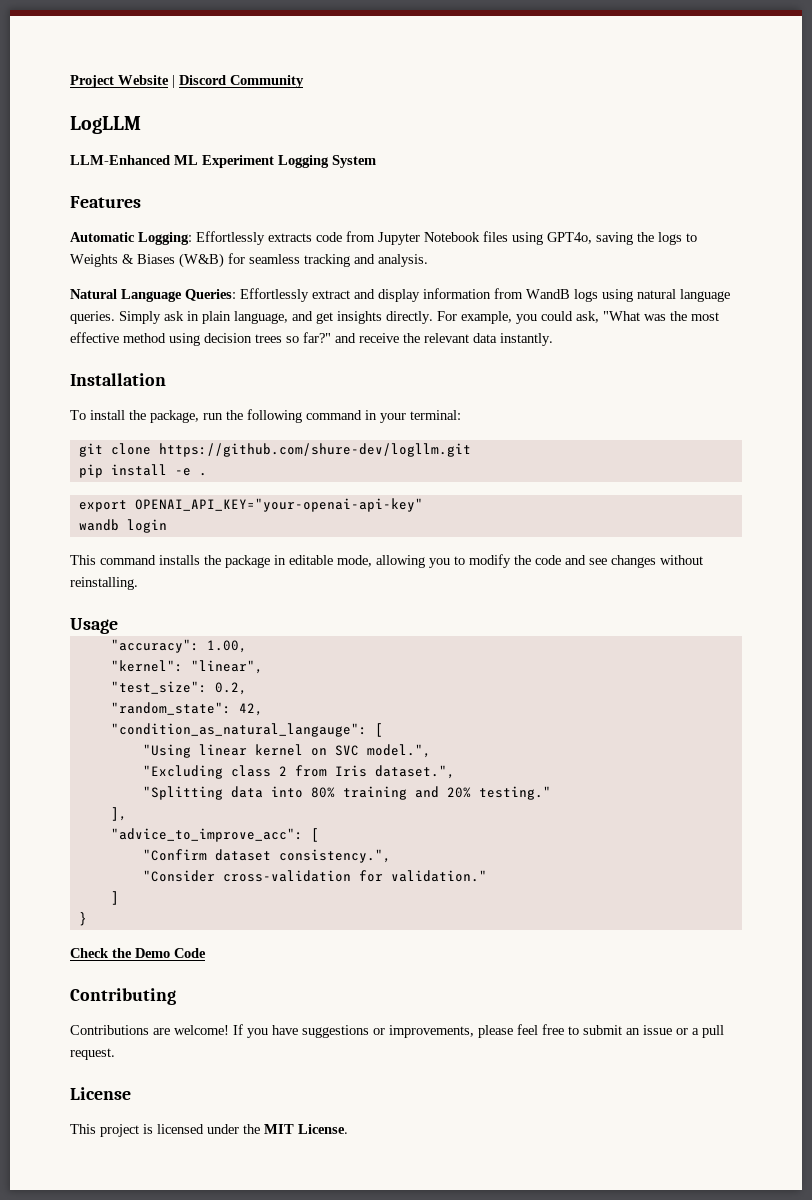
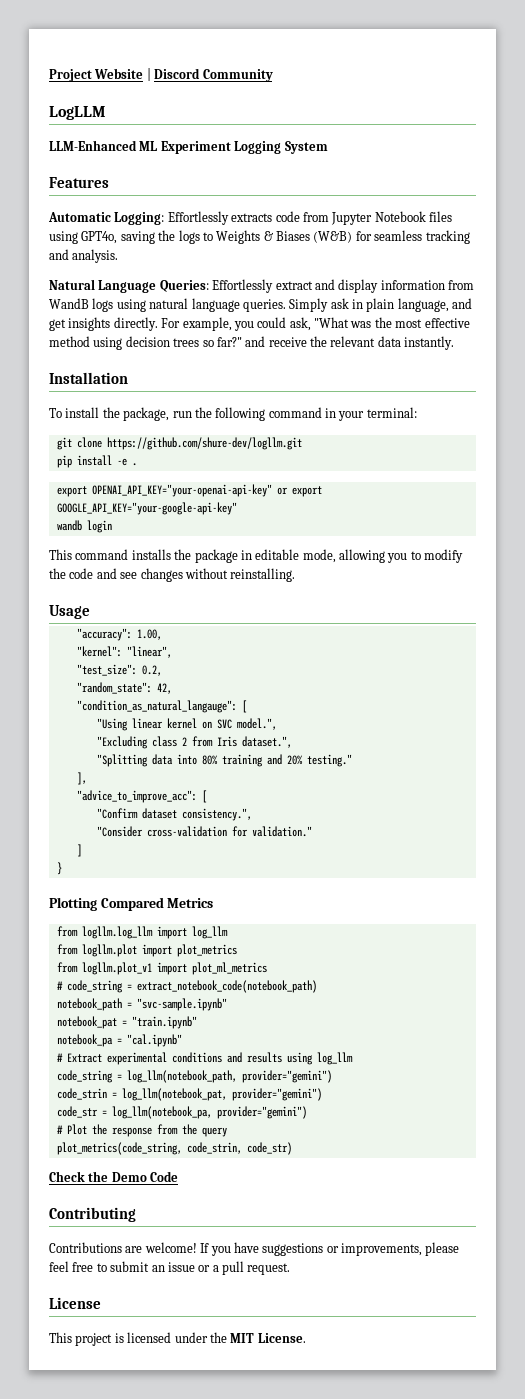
(423, 505) none -> [276,486,322,497] [56,502,237,515] or export GOOGLE_API_KEY="your-google-api-key"
(87, 919) none -> [49,897,214,911] [56,926,228,939] [56,944,237,957] [56,962,267,975] [56,980,317,993] [56,998,227,1011] [56,1016,197,1029] [56,1034,182,1047] [56,1052,353,1065] [56,1070,332,1083] [56,1088,322,1101] [56,1106,307,1119] [56,1124,227,1137] [56,1142,292,1155] // Plotting Compared Metrics // from logllm.log_llm import log_llm // from logllm.plot import plot_metrics // from logllm.plot_v1 import plot_ml_metrics // # code_string = extract_notebook_code(notebook_path) // notebook_path = "svc-sample.ipynb" // notebook_pat = "train.ipynb" // notebook_pa = "cal.ipynb" // # Extract experimental conditions and results using log_llm // code_string = log_llm(notebook_path, provider="gemini") // code_strin = log_llm(notebook_pat, provider="gemini") // code_str = log_llm(notebook_pa, provider="gemini") // # Plot the response from the query // plot_metrics(code_string, code_strin, code_str)

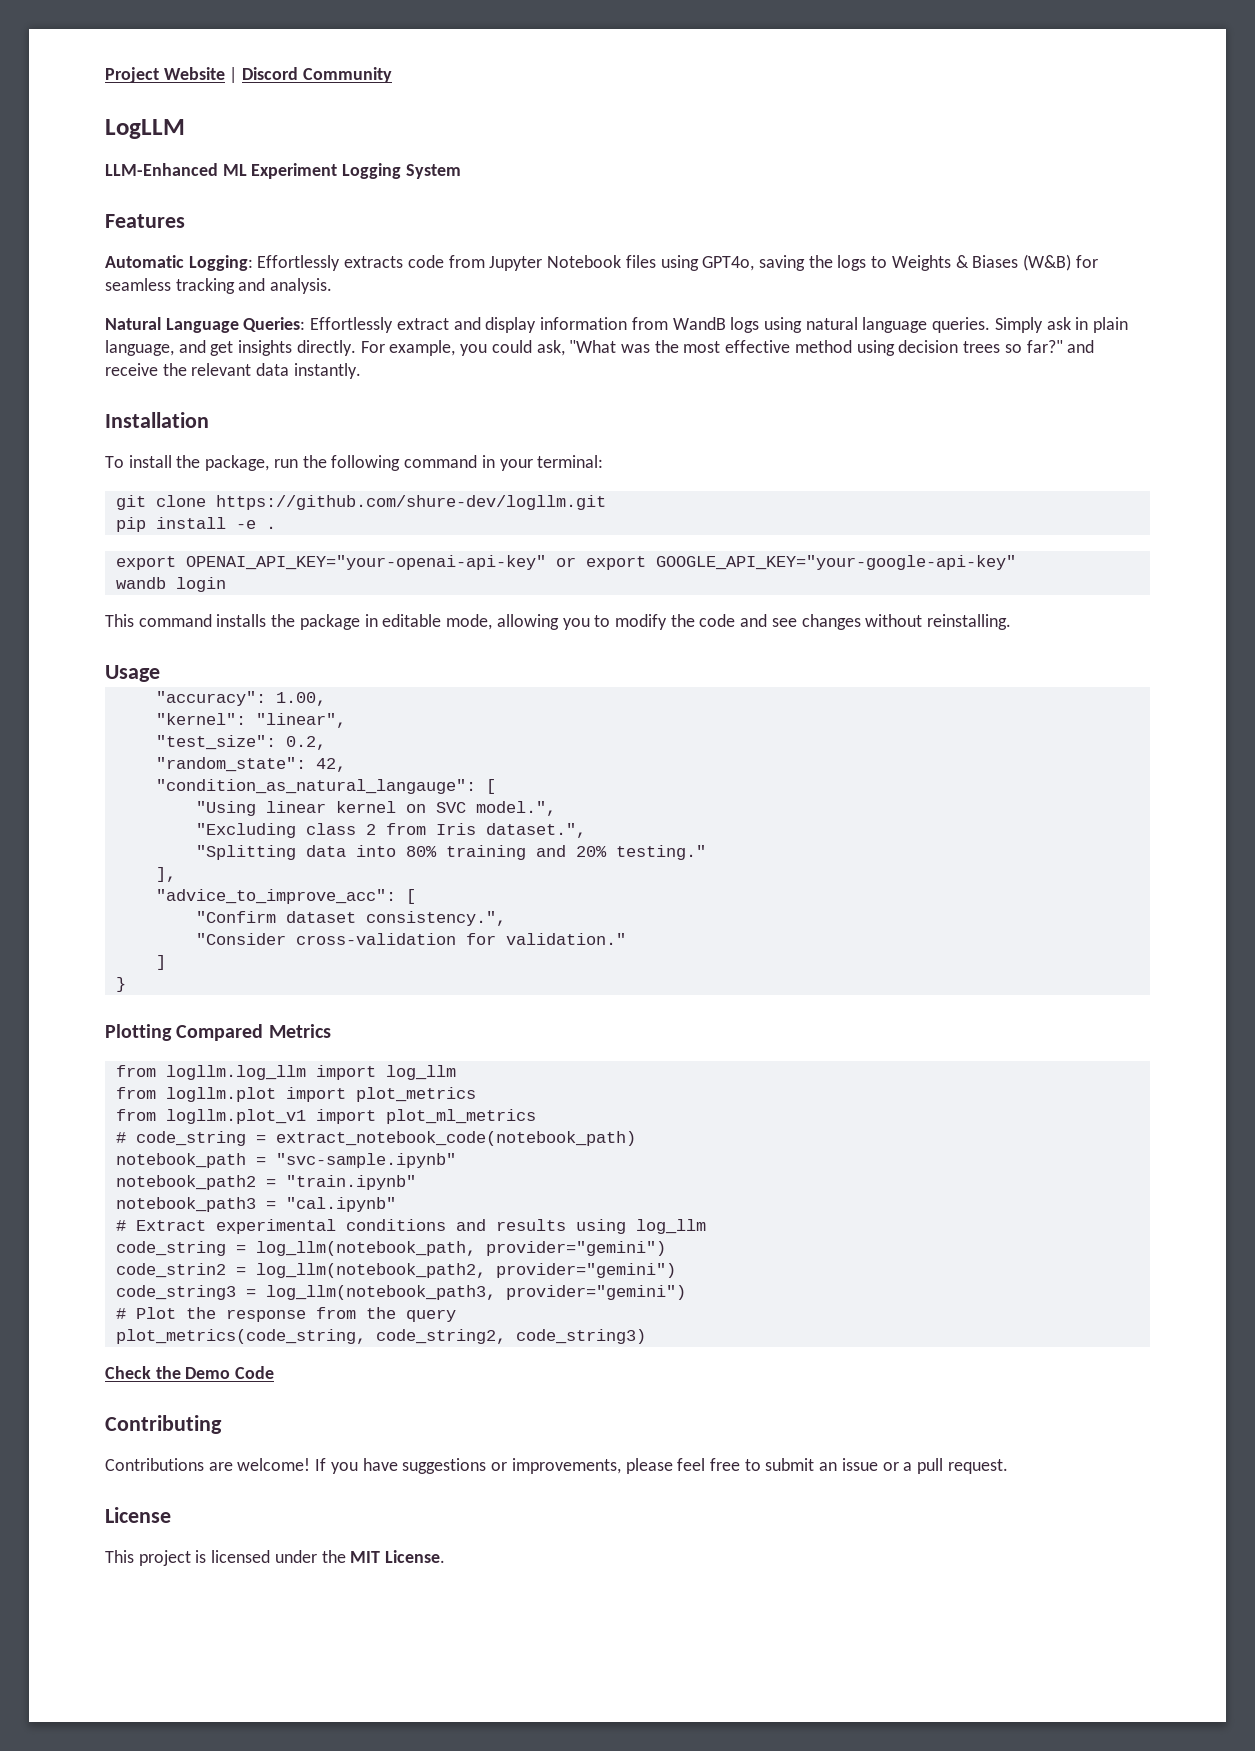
[56,1016,117,1029] notebook_pat -> [115,1175,256,1190] notebook_path2
[56,1034,113,1047] notebook_pa -> [115,1197,256,1212] notebook_path3
[56,1088,322,1101] [56,1106,212,1119] code_strin = log_llm(notebook_pat, provider="gemini") // code_str = log_llm(notebook_pa, -> [115,1263,676,1278] [115,1285,496,1300] code_strin2 = log_llm(notebook_path2, provider="gemini") // code_string3 = log_llm(notebook_path3,
[186,1142,292,1155] code_strin, code_str) -> [375,1329,646,1344] code_string2, code_string3)

